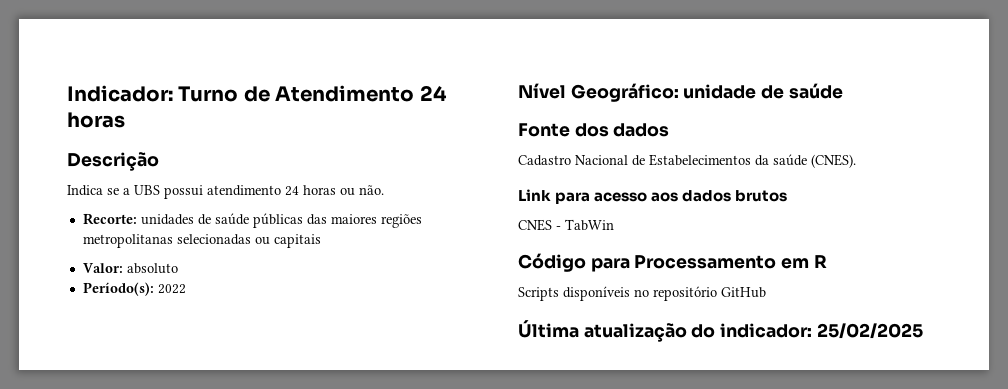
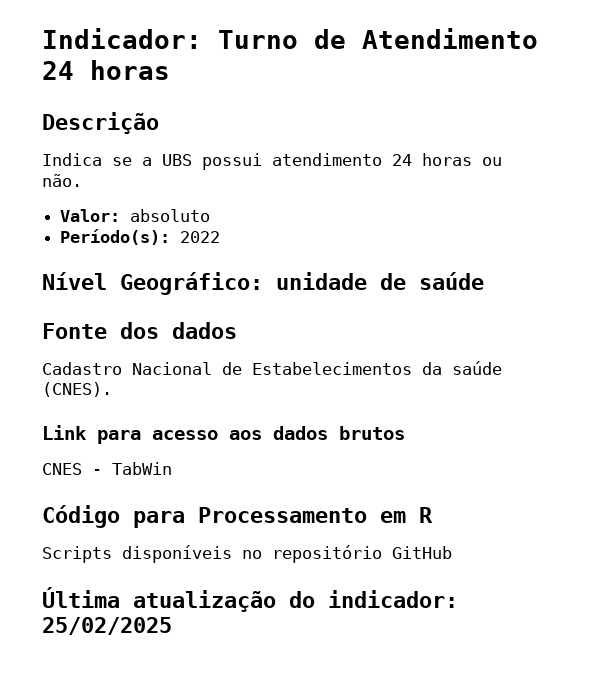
[82,213,422,228] [82,234,321,248] // Recorte: unidades de saúde públicas das maiores regiões metropolitanas selecionadas ou capitais -> (82, 180) none

